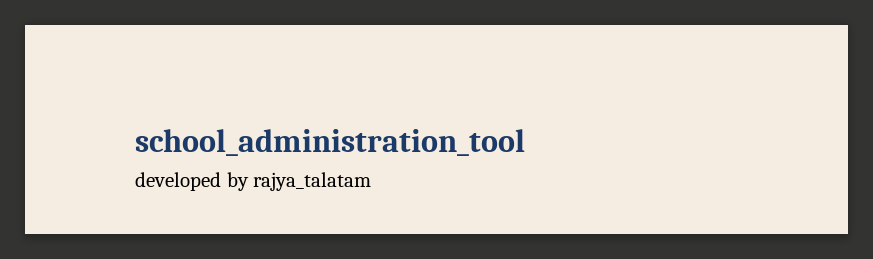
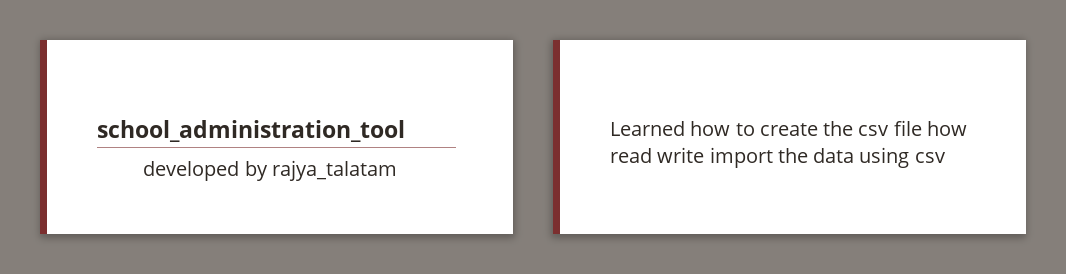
(372, 181) none -> [610,120,967,136] [610,147,946,168] Learned how to create the csv file how read write import the data using csv

